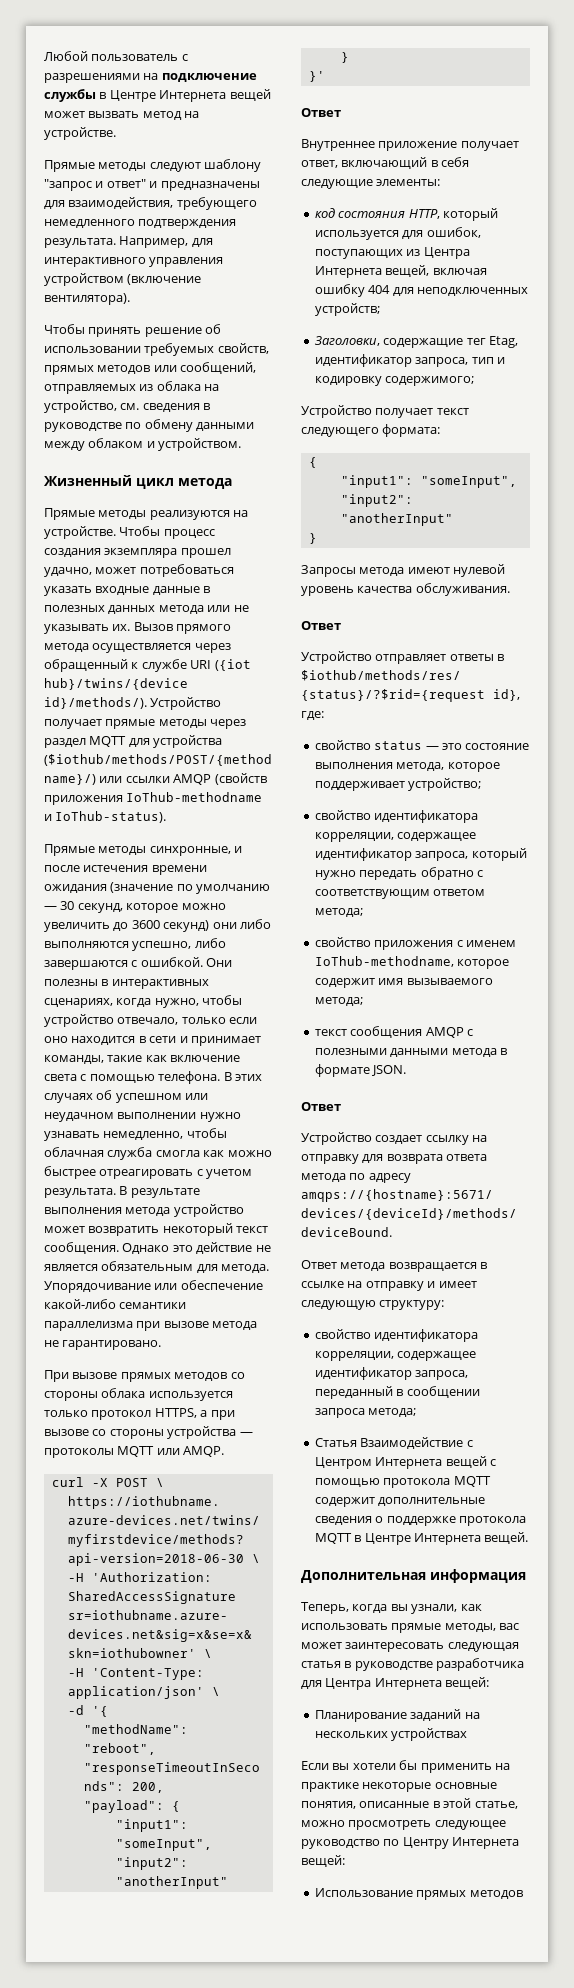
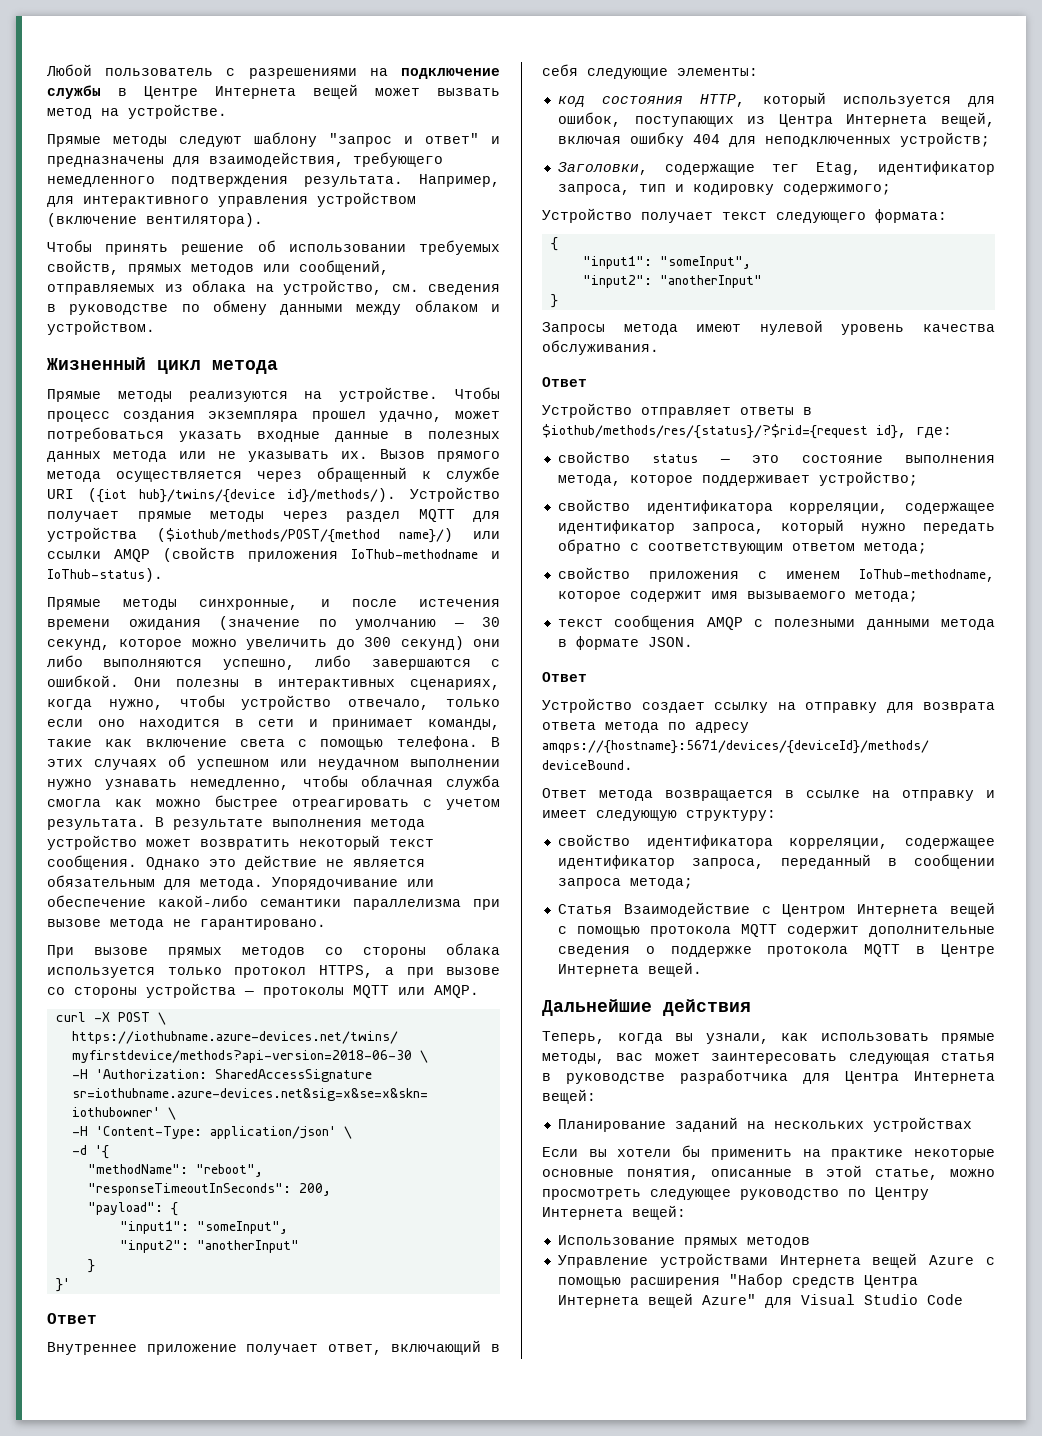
[131,920,160,929] 3600 -> [364,637,392,647] 300
[301,1569,526,1583] Дополнительная информация -> [542,999,751,1016] Дальнейшие действия
(523, 1894) none -> [557,1253,995,1268] [557,1273,918,1288] [557,1293,963,1308] // Управление устройствами Интернета вещей Azure с помощью расширения "Набор средств Центра Интернета вещей Azure" для Visual Studio Code

